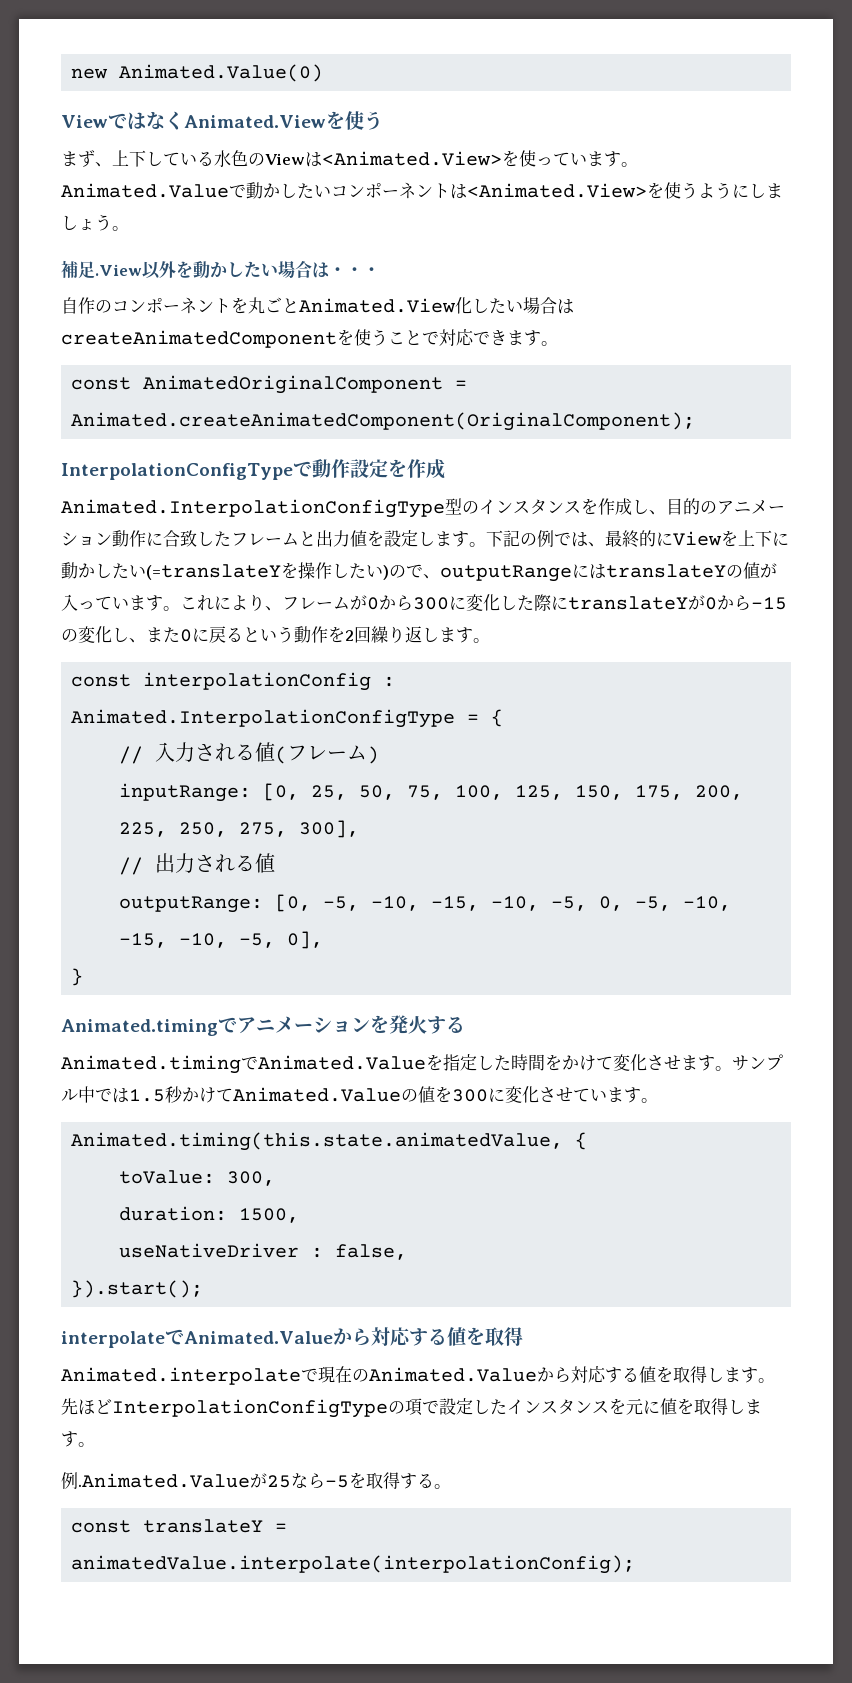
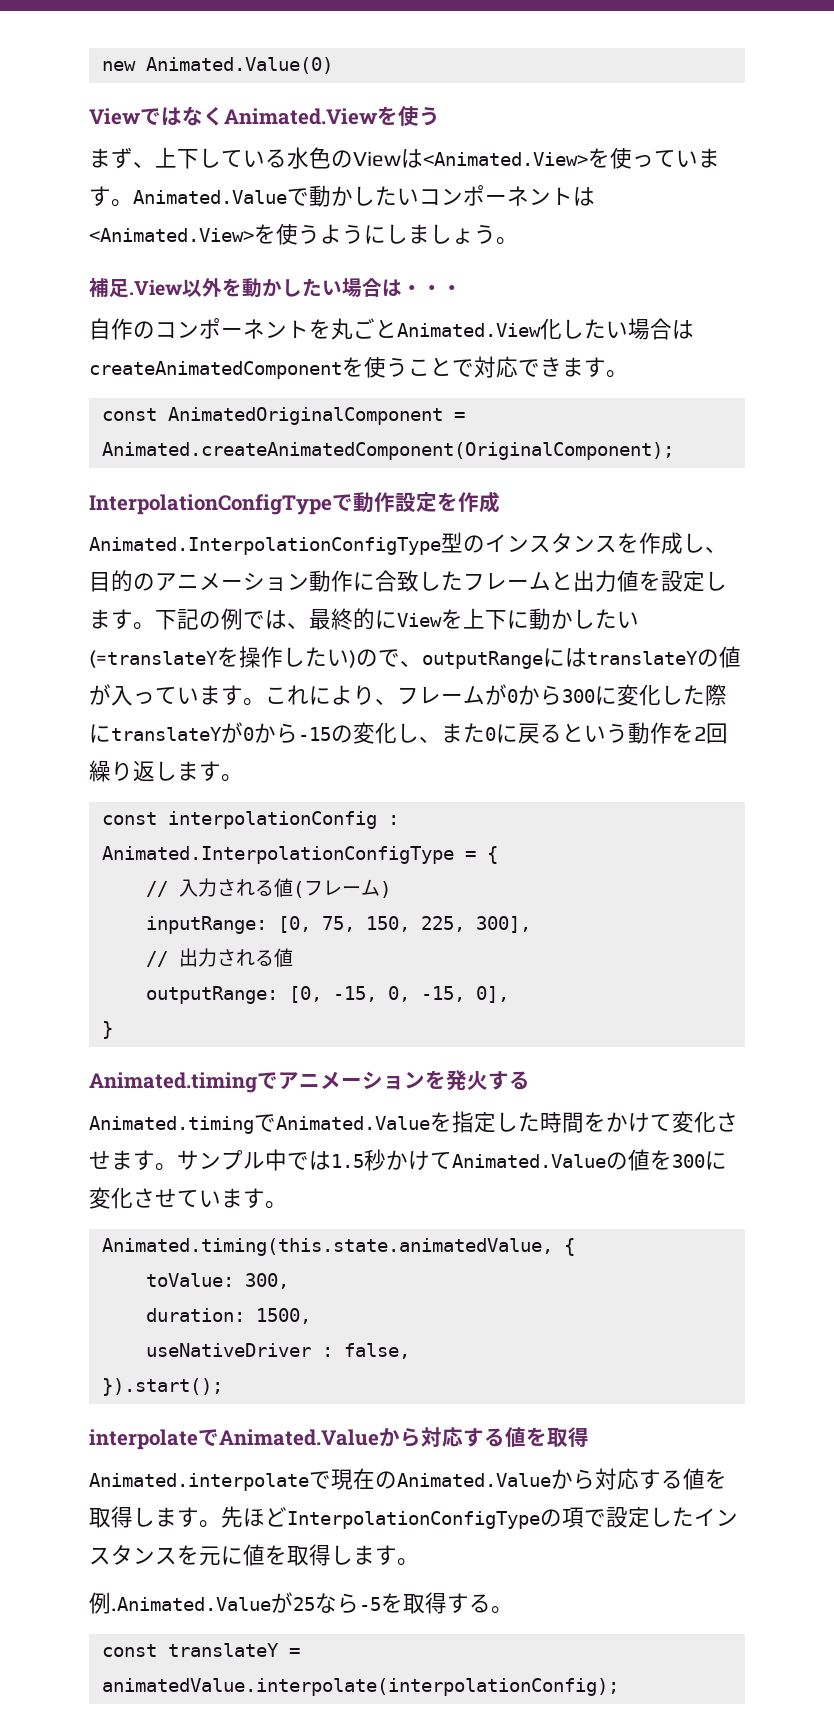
[311,785,744,800] [119,822,288,837] 25, 50, 75, 100, 125, 150, 175, 200, 225, 250, 275, -> [321,916,465,932] 75, 150, 225,
[323,896,732,911] [119,933,276,948] -5, -10, -15, -10, -5, 0, -5, -10, -15, -10, -5, -> [332,986,465,1002] -15, 0, -15,

